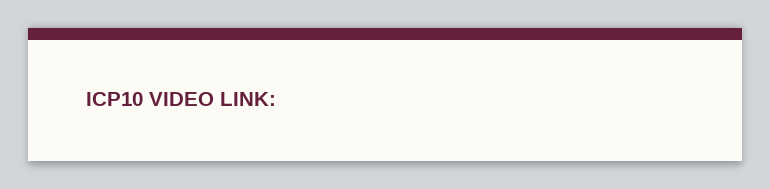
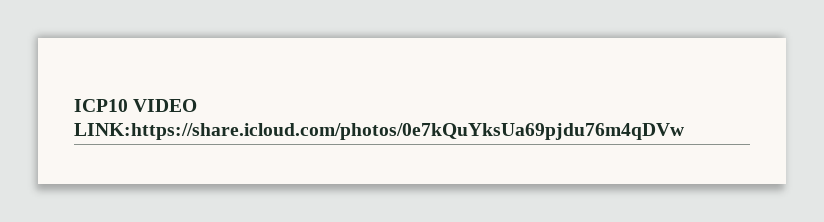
[220,92,276,106] LINK: -> [74,123,684,140] LINK:https://share.icloud.com/photos/0e7kQuYksUa69pjdu76m4qDVw

